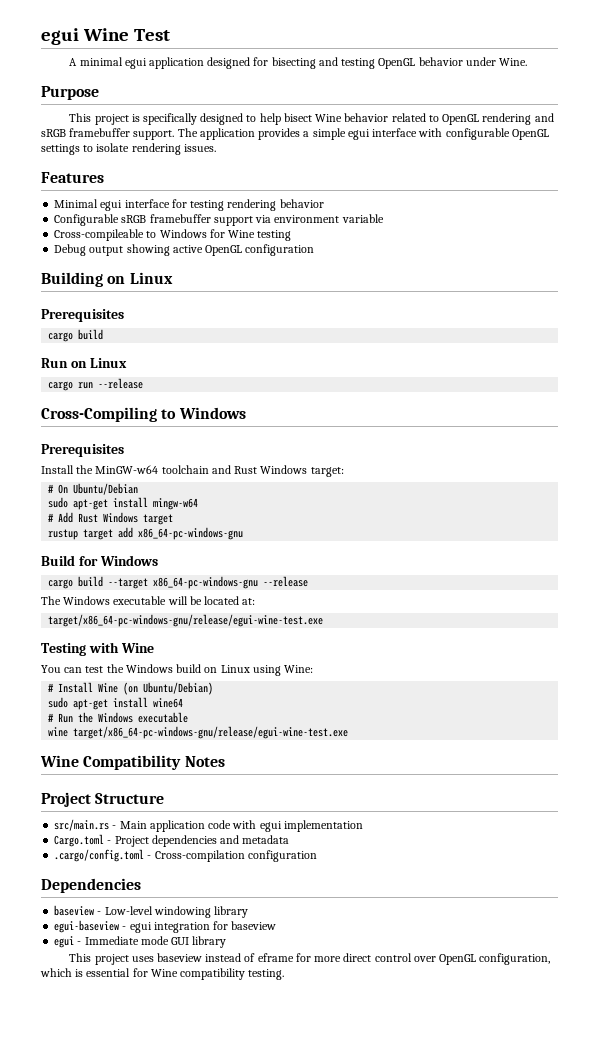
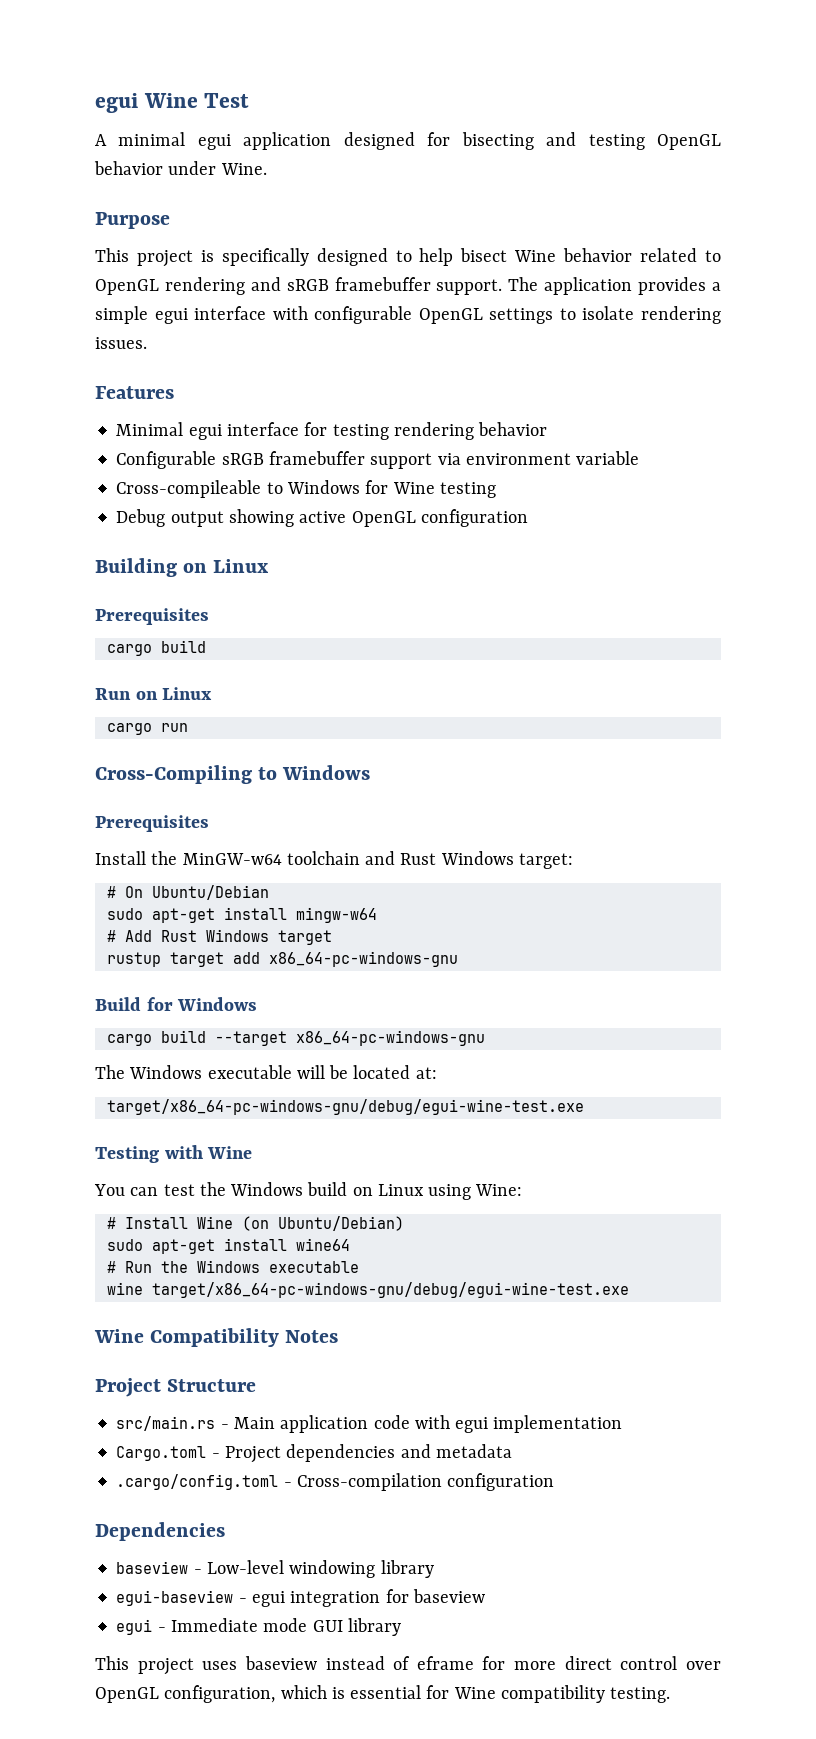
[98,378,144,389] --release -> (188, 727) none
[263,576,309,587] --release -> (485, 1038) none
[48,614,324,627] target/x86_64-pc-windows-gnu/release/egui-wine-test.exe -> [106,1099,584,1115] target/x86_64-pc-windows-gnu/debug/egui-wine-test.exe
[73,726,349,739] target/x86_64-pc-windows-gnu/release/egui-wine-test.exe -> [151,1282,629,1298] target/x86_64-pc-windows-gnu/debug/egui-wine-test.exe

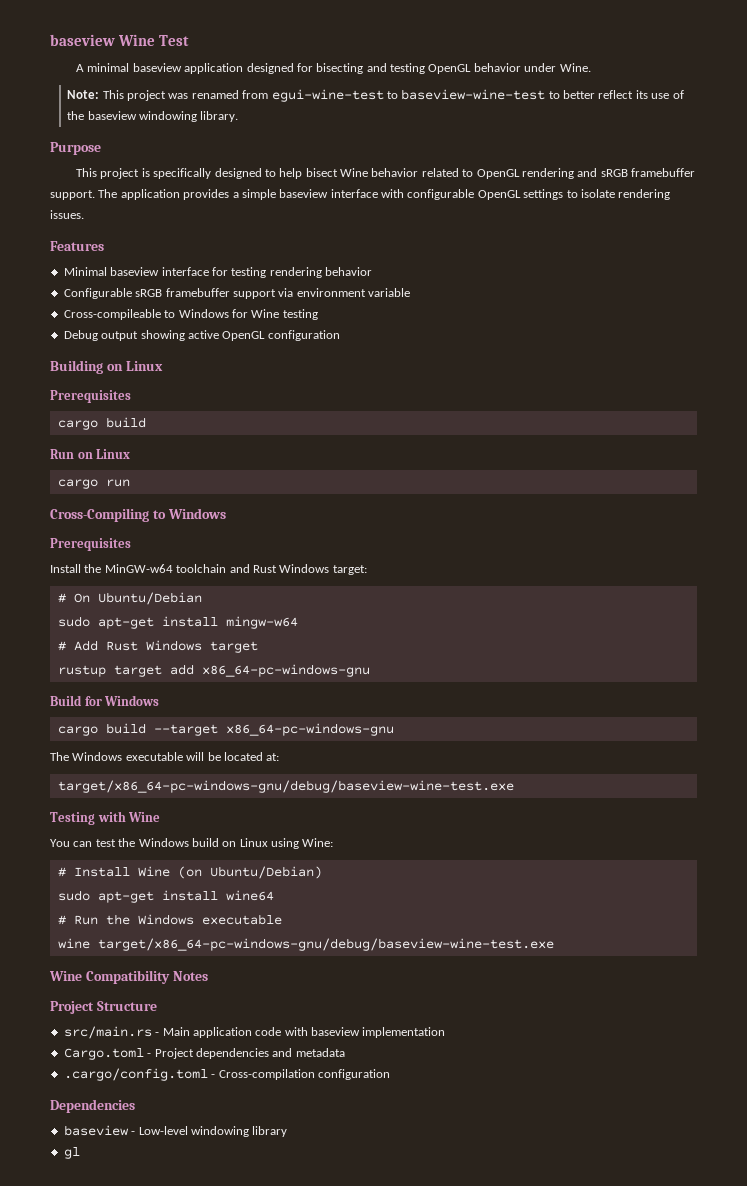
[95,93,138,113] egui -> [50,34,115,46] baseview
[197,134,231,150] egui -> [132,63,182,72] baseview
(267, 169) none -> [67,89,684,102] [67,111,239,122] // Note: This project was renamed from egui-wine-test to baseview-wine-test to better reflect its use of the baseview windowing library.
[154,308,188,324] egui -> [279,189,329,198] baseview
[188,424,222,440] egui -> [110,267,160,276] baseview
[106,1099,584,1115] target/x86_64-pc-windows-gnu/debug/egui-wine-test.exe -> [57,780,514,793] target/x86_64-pc-windows-gnu/debug/baseview-wine-test.exe
[151,1282,629,1298] target/x86_64-pc-windows-gnu/debug/egui-wine-test.exe -> [97,938,554,951] target/x86_64-pc-windows-gnu/debug/baseview-wine-test.exe
[455,1417,489,1433] egui -> [311,1027,360,1036] baseview
[116,1589,485,1607] [116,1618,401,1636] [95,1656,721,1675] [95,1685,671,1703] egui-baseview - egui integration for baseview // egui - Immediate mode GUI library // This project uses baseview instead of eframe for more direct control over OpenGL configuration, which is essential for Wine compatibility testing. -> [63,1147,80,1159] gl

